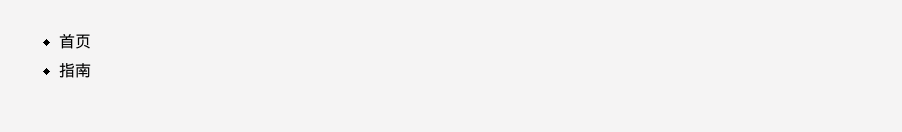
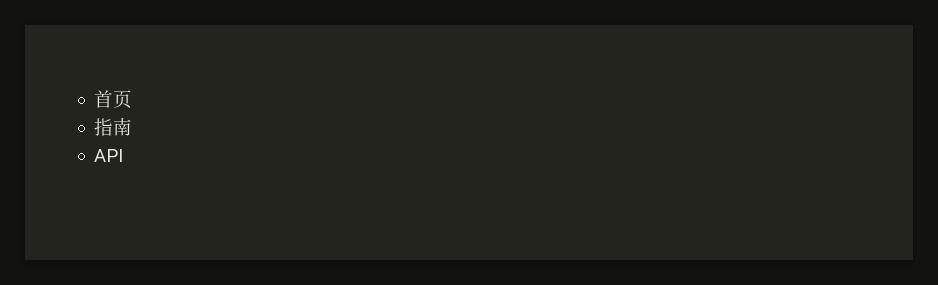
(91, 70) none -> [94,149,124,162] // API

